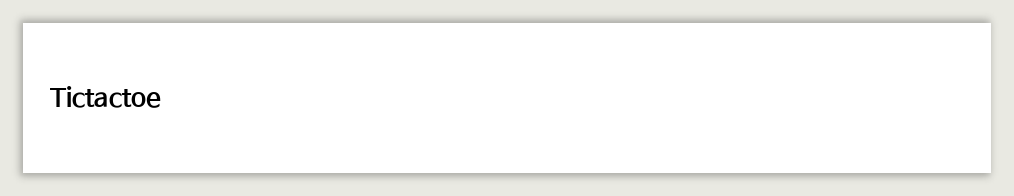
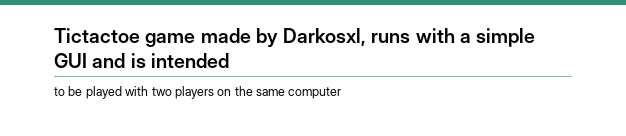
(161, 97) none -> [145,28,536,47] [54,53,229,68] [54,86,342,99] game made by Darkosxl, runs with a simple GUI and is intended // to be played with two players on the same computer

